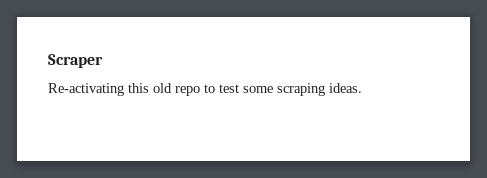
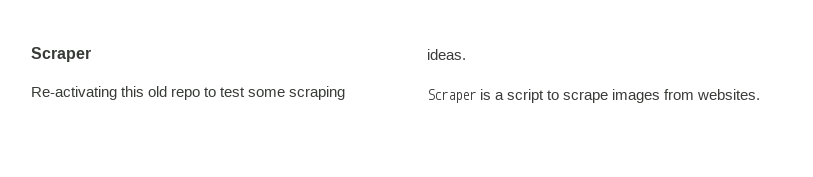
(362, 88) none -> [427,89,761,103] // Scraper is a script to scrape images from websites.

